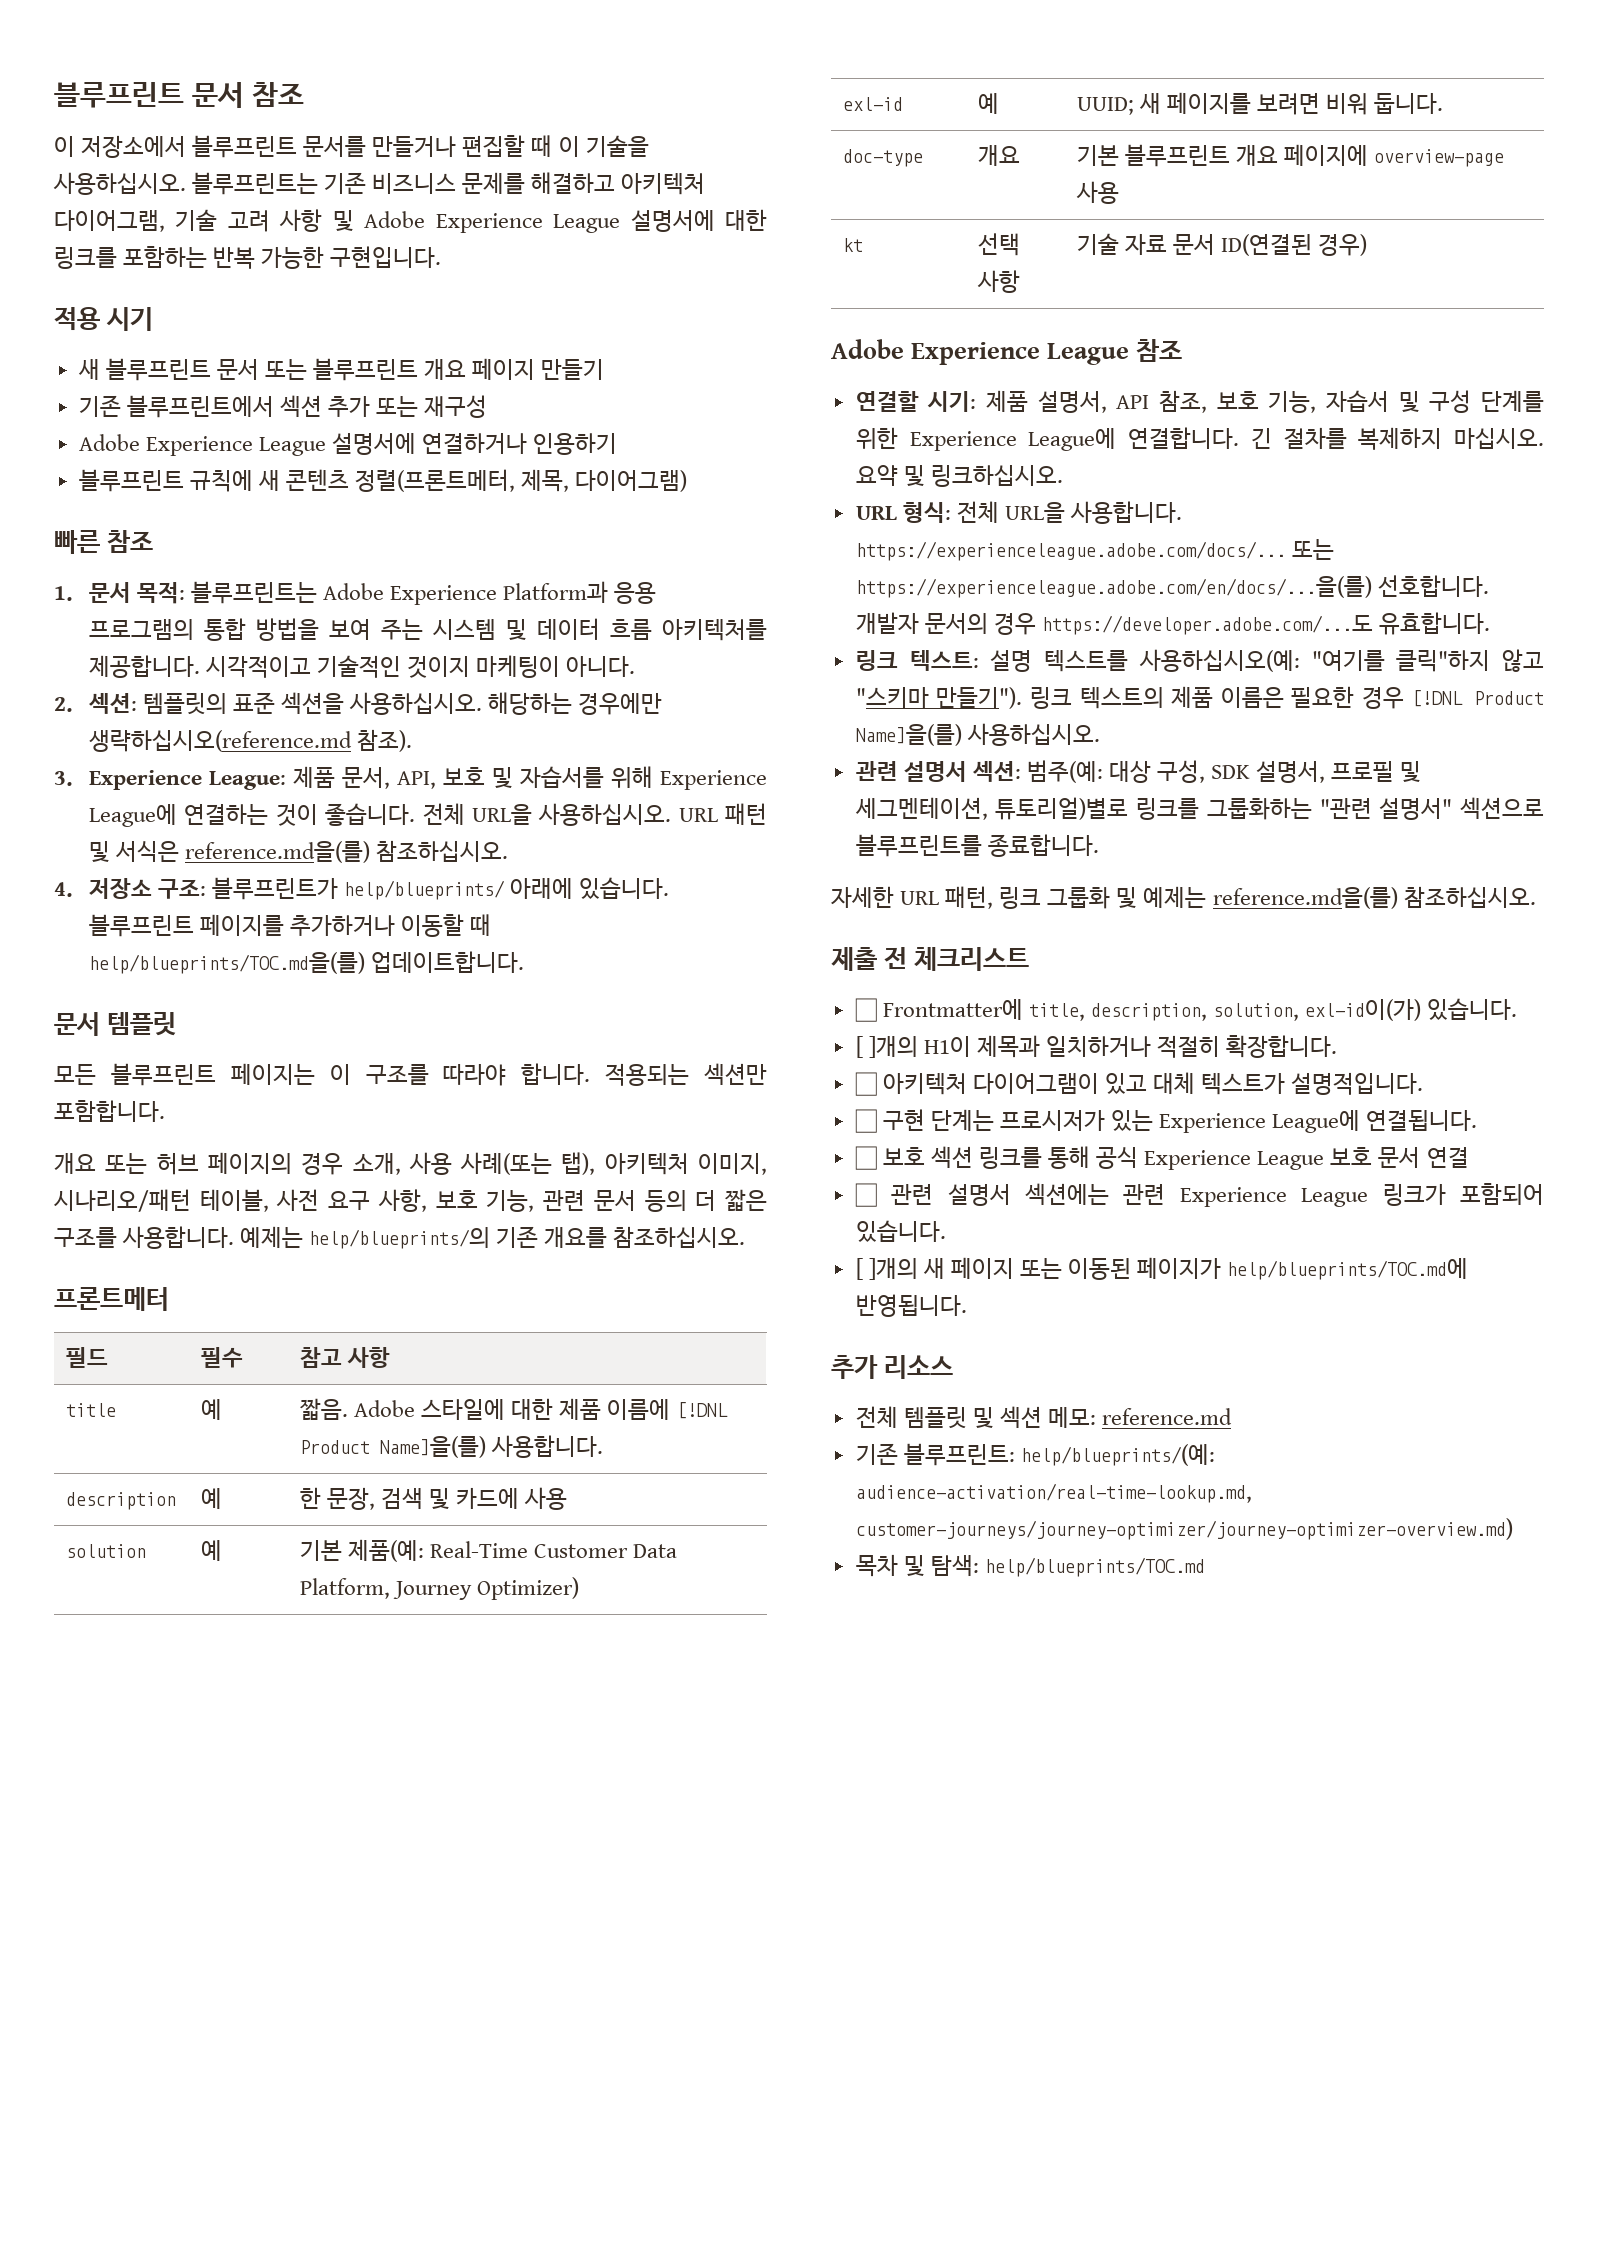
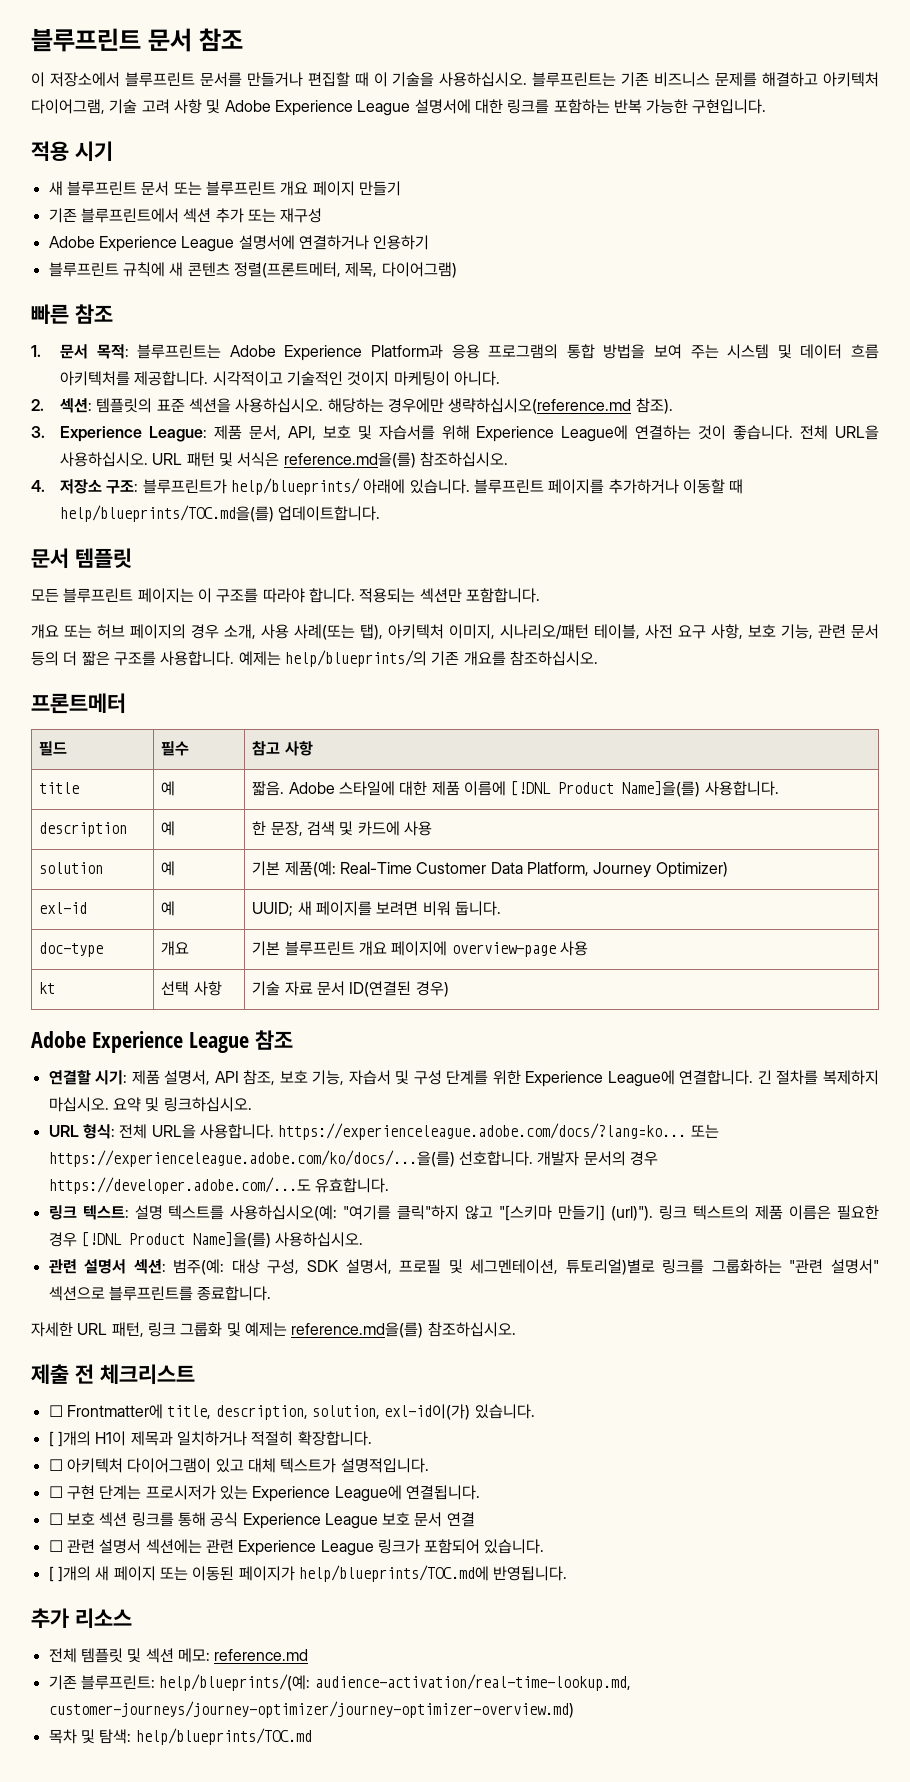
[855,539,1334,561] [855,576,1372,598] https://experienceleague.adobe.com/docs/... 또는 https://experienceleague.adobe.com/en/docs/...을(를) -> [278,1123,719,1140] [48,1150,455,1167] https://experienceleague.adobe.com/docs/?lang=ko... 또는 https://experienceleague.adobe.com/ko/docs/...을(를)
[855,687,1023,709] "스키마 만들기"). -> [499,1205,654,1221] "[스키마 만들기] (url)").

